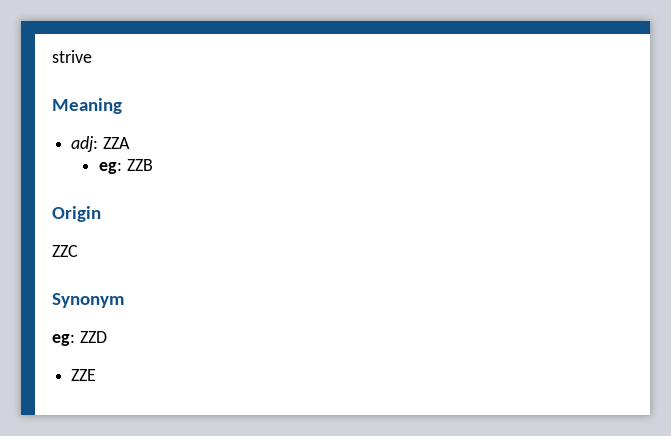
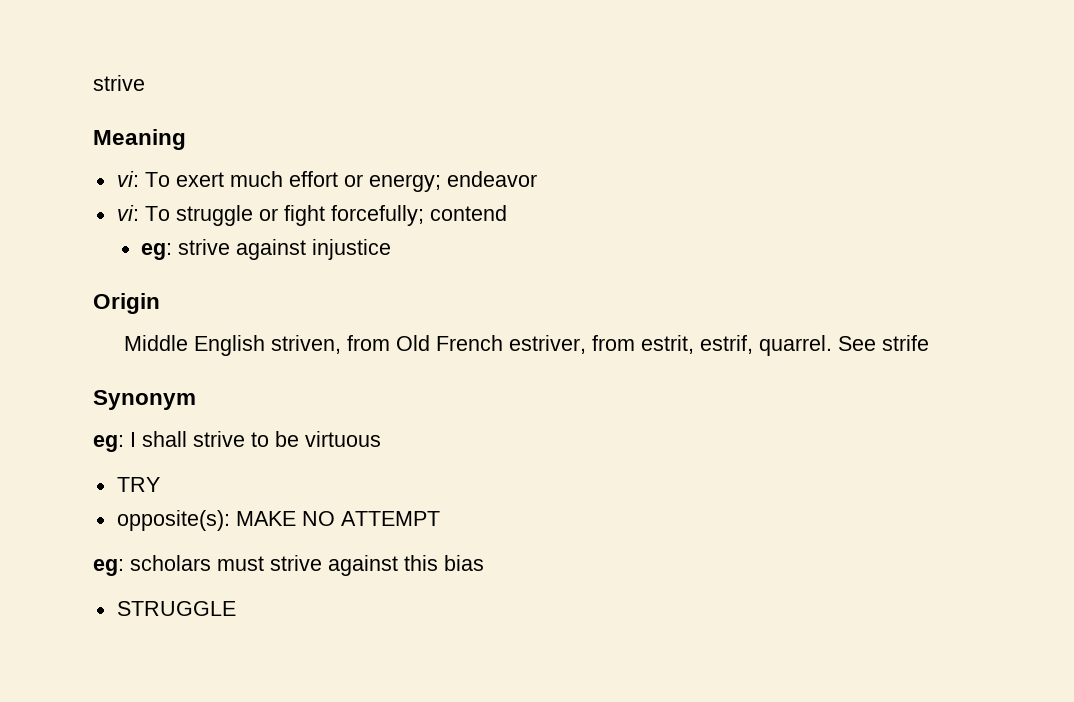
[71,136,130,152] [98,159,153,174] [52,206,101,222] [52,245,78,257] [52,293,124,308] [52,331,107,346] [71,369,97,381] adj: ZZA // eg: ZZB // Origin // ZZC // Synonym // eg: ZZD // ZZE -> [116,171,537,192] [116,205,507,226] [141,239,392,260] [93,293,160,314] [124,335,930,356] [93,390,196,410] [93,431,381,452] [116,477,160,492] [116,510,440,531] [93,555,484,576] [116,601,236,616] vi: To exert much effort or energy; endeavor // vi: To struggle or fight forcefully; contend // eg: strive against injustice // Origin // Middle English striven, from Old French estriver, from estrit, estrif, quarrel. See strife // Synonym // eg: I shall strive to be virtuous // TRY // opposite(s): MAKE NO ATTEMPT // eg: scholars must strive against this bias // STRUGGLE

